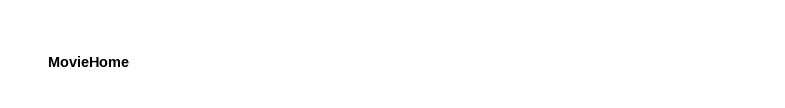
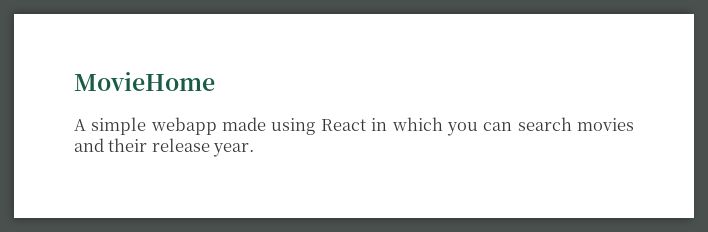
(129, 61) none -> [74,117,635,136] [74,138,255,157] // A simple webapp made using React in which you can search movies and their release year.

